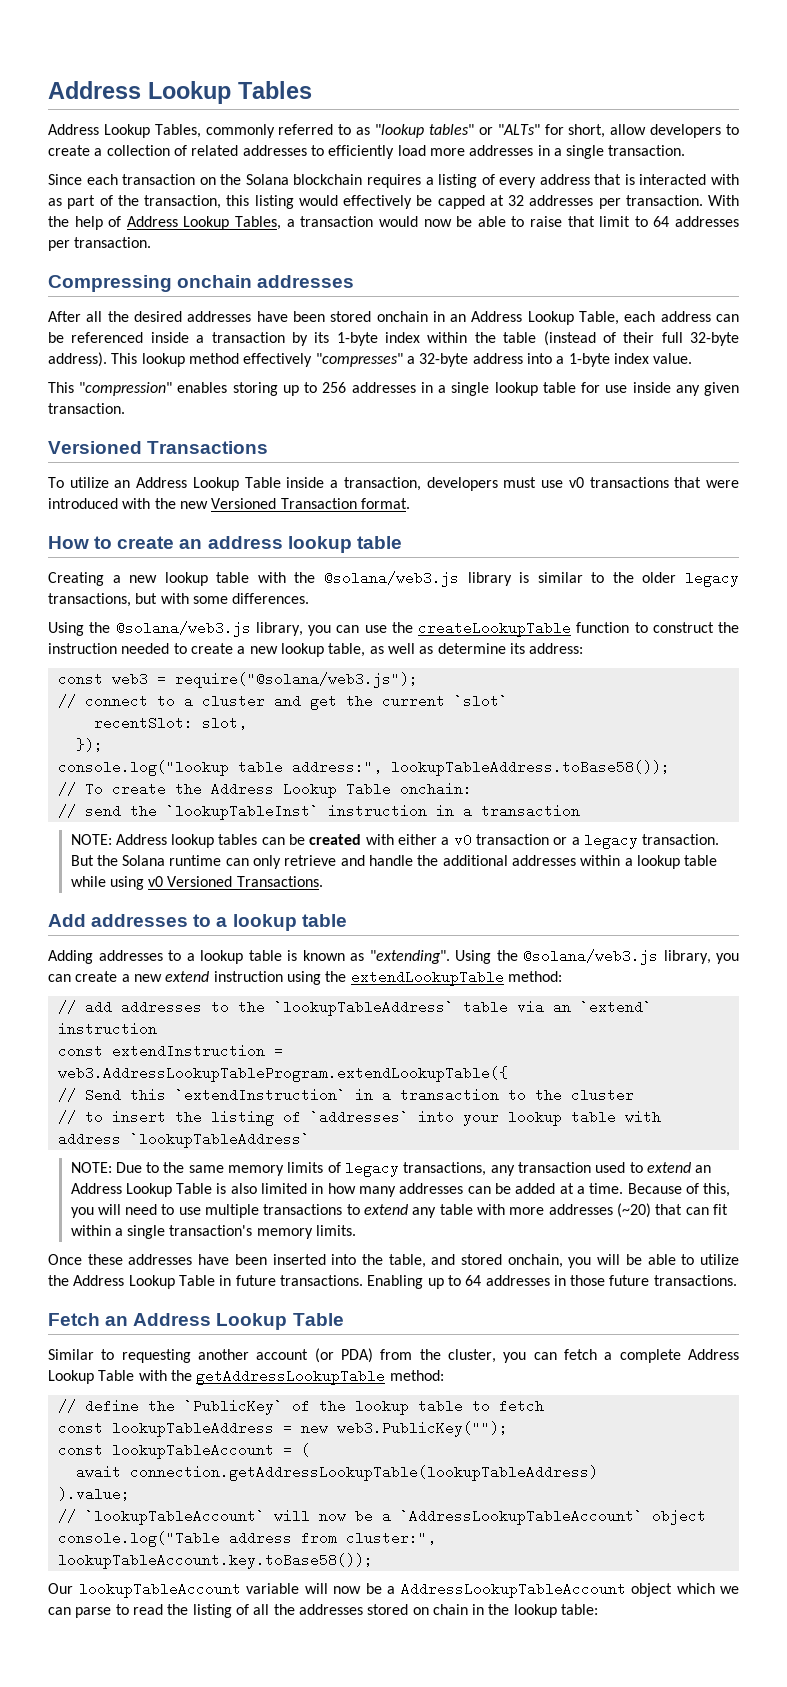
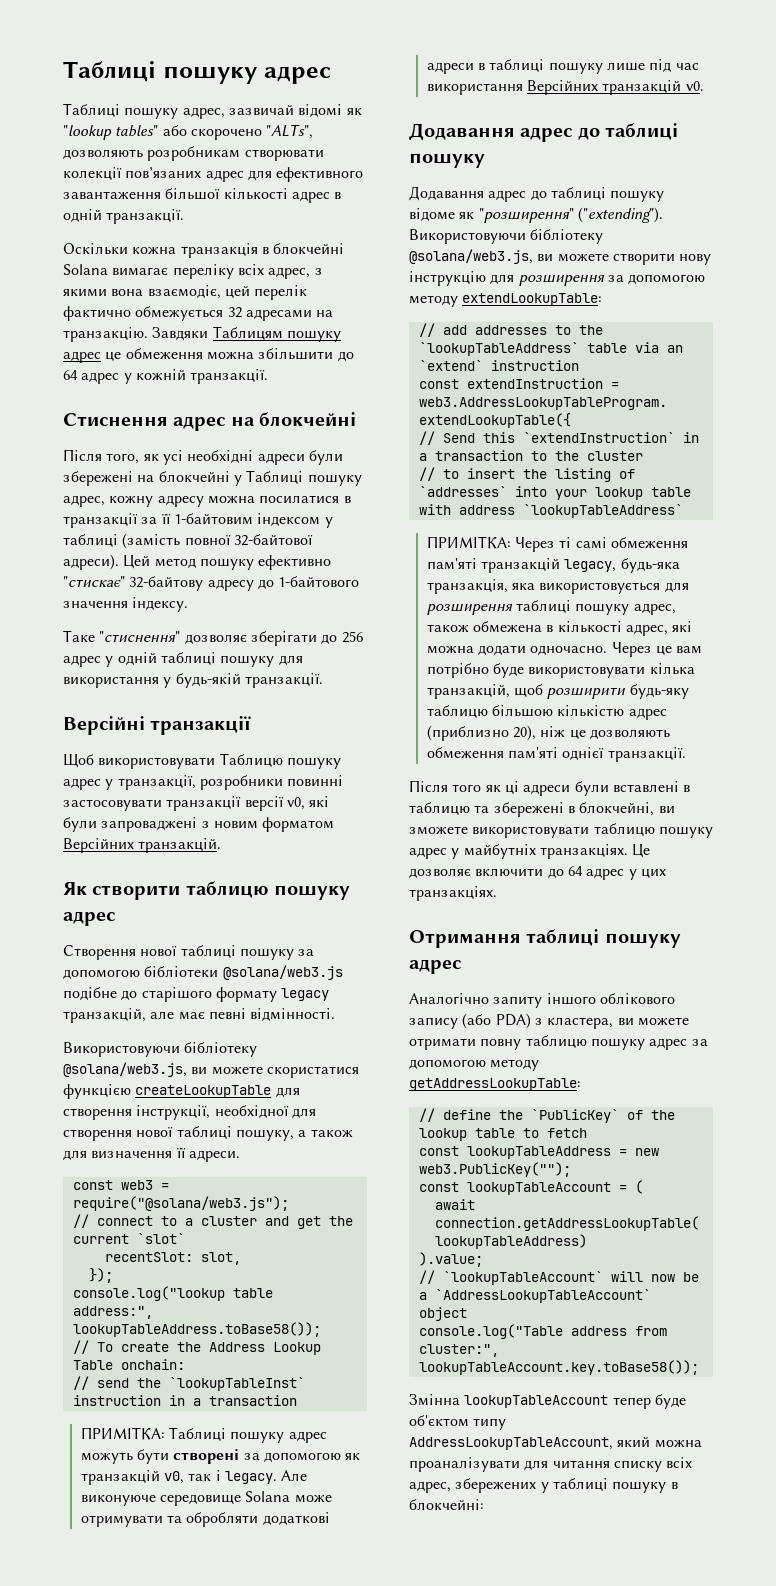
[48,81,312,104] [48,124,740,138] [48,145,686,159] [48,174,739,188] [48,195,739,209] [48,216,739,230] [48,237,152,251] [48,275,355,292] [48,311,739,325] [48,331,739,346] [48,352,693,367] [48,382,740,396] [48,403,125,414] [48,441,269,454] [48,477,740,491] [48,498,410,509] [48,536,402,553] [48,571,739,587] [48,593,310,607] [48,621,739,637] [48,643,584,657] Address Lookup Tables // Address Lookup Tables, commonly referred to as "lookup tables" or "ALTs" for short, allow developers to create a collection of related addresses to efficiently load more addresses in a single transaction. // Since each transaction on the Solana blockchain requires a listing of every address that is interacted with as part of the transaction, this listing would effectively be capped at 32 addresses per transaction. With the help of Address Lookup Tables, a transaction would now be able to raise that limit to 64 addresses per transaction. // Compressing onchain addresses // After all the desired addresses have been stored onchain in an Address Lookup Table, each address can be referenced inside a transaction by its 1-byte index within the table (instead of their full 32-byte address). This lookup method effectively "compresses" a 32-byte address into a 1-byte index value. // This "compression" enables storing up to 256 addresses in a single lookup table for use inside any given transaction. // Versioned Transactions // To utilize an Address Lookup Table inside a transaction, developers must use v0 transactions that were introduced with the new Versioned Transaction format. // How to create an address lookup table // Creating a new lookup table with the @solana/web3.js library is similar to the older legacy transactions, but with some differences. // Using the @solana/web3.js library, you can use the createLookupTable function to construct the instruction needed to create a new lookup table, as well as determine its address: -> [63,61,331,84] [63,103,362,119] [63,124,314,140] [63,146,324,161] [63,167,364,182] [63,188,342,203] [63,209,185,224] [63,243,345,258] [63,264,323,279] [63,285,308,300] [63,306,334,321] [63,326,341,342] [63,348,354,363] [63,369,269,384] [63,412,357,431] [63,449,343,465] [63,470,362,486] [63,495,351,507] [63,513,333,528] [63,533,313,549] [63,554,332,570] [63,576,360,591] [63,597,189,612] [63,630,363,646] [63,652,303,667] [63,673,323,688] [63,716,252,735] [63,753,341,769] [63,775,344,790] [63,796,330,811] [63,817,335,832] [63,838,222,853] [63,881,351,900] [63,911,115,926] [63,945,315,960] [63,965,343,980] [63,987,330,1002] [63,1008,336,1023] [63,1042,258,1057] [63,1062,359,1078] [63,1084,300,1099] [63,1105,316,1120] [63,1126,353,1141] [63,1148,240,1162] Таблиці пошуку адрес // Таблиці пошуку адрес, зазвичай відомі як "lookup tables" або скорочено "ALTs", дозволяють розробникам створювати колекції пов’язаних адрес для ефективного завантаження більшої кількості адрес в одній транзакції. // Оскільки кожна транзакція в блокчейні Solana вимагає переліку всіх адрес, з якими вона взаємодіє, цей перелік фактично обмежується 32 адресами на транзакцію. Завдяки Таблицям пошуку адрес це обмеження можна збільшити до 64 адрес у кожній транзакції. // Стиснення адрес на блокчейні // Після того, як усі необхідні адреси були збережені на блокчейні у Таблиці пошуку адрес, кожну адресу можна посилатися в транзакції за її 1-байтовим індексом у таблиці (замість повної 32-байтової адреси). Цей метод пошуку ефективно "стискає" 32-байтову адресу до 1-байтового значення індексу. // Таке "стиснення" дозволяє зберігати до 256 адрес у одній таблиці пошуку для використання у будь-якій транзакції. // Версійні транзакції // Щоб використовувати Таблицю пошуку адрес у транзакції, розробники повинні застосовувати транзакції версії v0, які були запроваджені з новим форматом Версійних транзакцій. // Як створити таблицю пошуку адрес // Створення нової таблиці пошуку за допомогою бібліотеки @solana/web3.js подібне до старішого формату legacy транзакцій, але має певні відмінності. // Використовуючи бібліотеку @solana/web3.js, ви можете скористатися функцією createLookupTable для створення інструкції, необхідної для створення нової таблиці пошуку, а також для визначення її адреси.
[70,833,720,849] [70,855,718,869] [70,876,323,890] [48,914,347,931] [48,949,739,965] [48,970,562,986] NOTE: Address lookup tables can be created with either a v0 transaction or a legacy transaction. But the Solana runtime can only retrieve and handle the additional addresses within a lookup table while using v0 Versioned Transactions. // Add addresses to a lookup table // Adding addresses to a lookup table is known as "extending". Using the @solana/web3.js library, you can create a new extend instruction using the extendLookupTable method: -> [80,1427,327,1443] [80,1449,361,1464] [80,1470,308,1485] [80,1491,332,1506] [80,1512,330,1527] [426,59,699,74] [426,80,704,95] [409,123,679,142] [409,153,485,168] [409,186,665,202] [409,207,663,223] [409,229,604,244] [409,249,712,265] [409,271,706,286] [409,293,603,307] ПРИМІТКА: Таблиці пошуку адрес можуть бути створені за допомогою як транзакцій v0, так і legacy. Але виконуюче середовище Solana може отримувати та обробляти додаткові адреси в таблиці пошуку лише під час використання Версійних транзакцій v0. // Додавання адрес до таблиці пошуку // Додавання адрес до таблиці пошуку відоме як "розширення" ("extending"). Використовуючи бібліотеку @solana/web3.js, ви можете створити нову інструкцію для розширення за допомогою методу extendLookupTable:
[70,1161,712,1177] [70,1183,731,1197] [70,1203,728,1218] [70,1225,357,1239] [48,1254,740,1268] [48,1275,737,1289] [48,1313,344,1330] [48,1348,739,1363] [48,1369,444,1385] NOTE: Due to the same memory limits of legacy transactions, any transaction used to extend an Address Lookup Table is also limited in how many addresses can be added at a time. Because of this, you will need to use multiple transactions to extend any table with more addresses (~20) that can fit within a single transaction's memory limits. // Once these addresses have been inserted into the table, and stored onchain, you will be able to utilize the Address Lookup Table in future transactions. Enabling up to 64 addresses in those future transactions. // Fetch an Address Lookup Table // Similar to requesting another account (or PDA) from the cluster, you can fetch a complete Address Lookup Table with the getAddressLookupTable method: -> [426,536,689,552] [426,558,680,573] [426,579,689,594] [426,600,676,615] [426,621,693,636] [426,642,703,657] [426,663,695,678] [426,684,689,699] [426,705,667,720] [426,725,671,741] [426,747,686,762] [409,780,691,796] [409,802,675,817] [409,823,713,838] [409,844,651,859] [409,866,666,880] [409,886,497,901] [409,929,681,948] [409,959,461,974] [409,993,675,1008] [409,1013,689,1029] [409,1035,708,1050] [409,1059,540,1071] [409,1078,581,1091] ПРИМІТКА: Через ті самі обмеження пам'яті транзакцій legacy, будь-яка транзакція, яка використовується для розширення таблиці пошуку адрес, також обмежена в кількості адрес, які можна додати одночасно. Через це вам потрібно буде використовувати кілька транзакцій, щоб розширити будь-яку таблицю більшою кількістю адрес (приблизно 20), ніж це дозволяють обмеження пам'яті однієї транзакції. // Після того як ці адреси були вставлені в таблицю та збережені в блокчейні, ви зможете використовувати таблицю пошуку адрес у майбутніх транзакціях. Це дозволяє включити до 64 адрес у цих транзакціях. // Отримання таблиці пошуку адрес // Аналогічно запиту іншого облікового запису (або PDA) з кластера, ви можете отримати повну таблицю пошуку адрес за допомогою методу getAddressLookupTable:
[48,1582,739,1598] [48,1604,599,1618] Our lookupTableAccount variable will now be a AddressLookupTableAccount object which we can parse to read the listing of all the addresses stored on chain in the lookup table: -> [409,1394,686,1409] [409,1415,507,1430] [409,1437,702,1450] [409,1457,693,1472] [409,1478,678,1493] [409,1499,484,1510] Змінна lookupTableAccount тепер буде об'єктом типу AddressLookupTableAccount, який можна проаналізувати для читання списку всіх адрес, збережених у таблиці пошуку в блокчейні:

